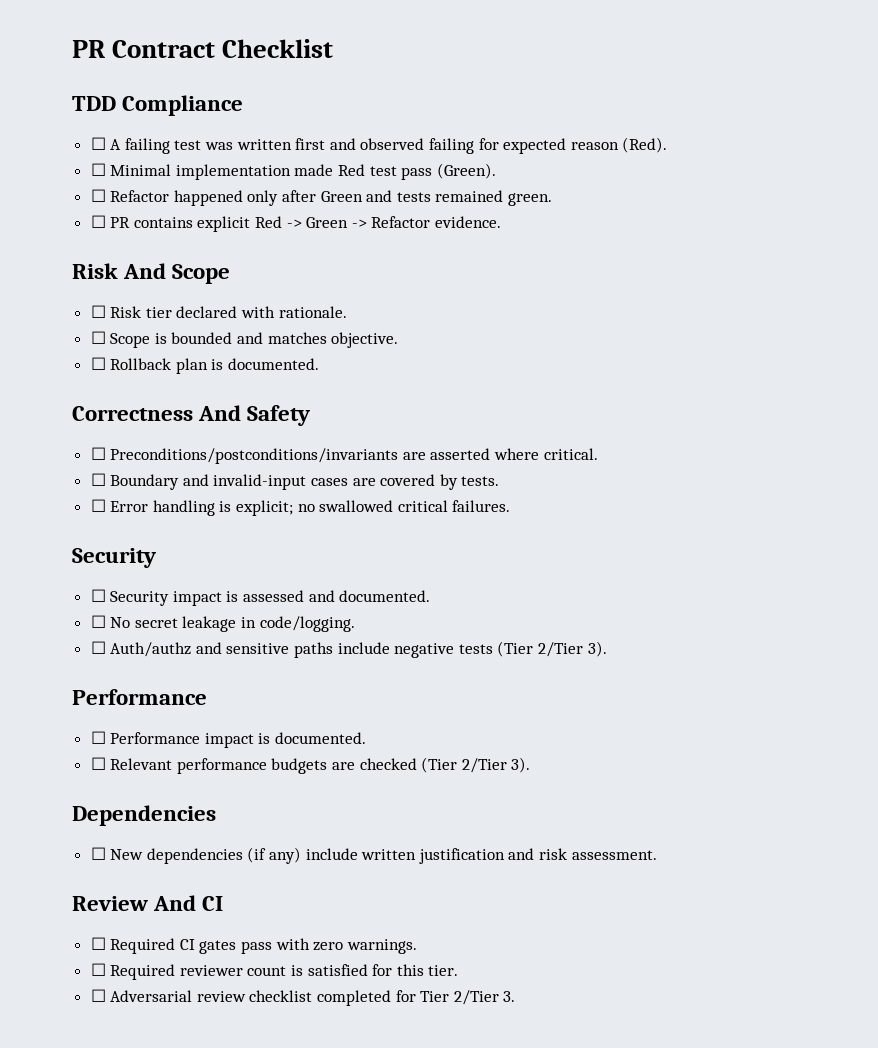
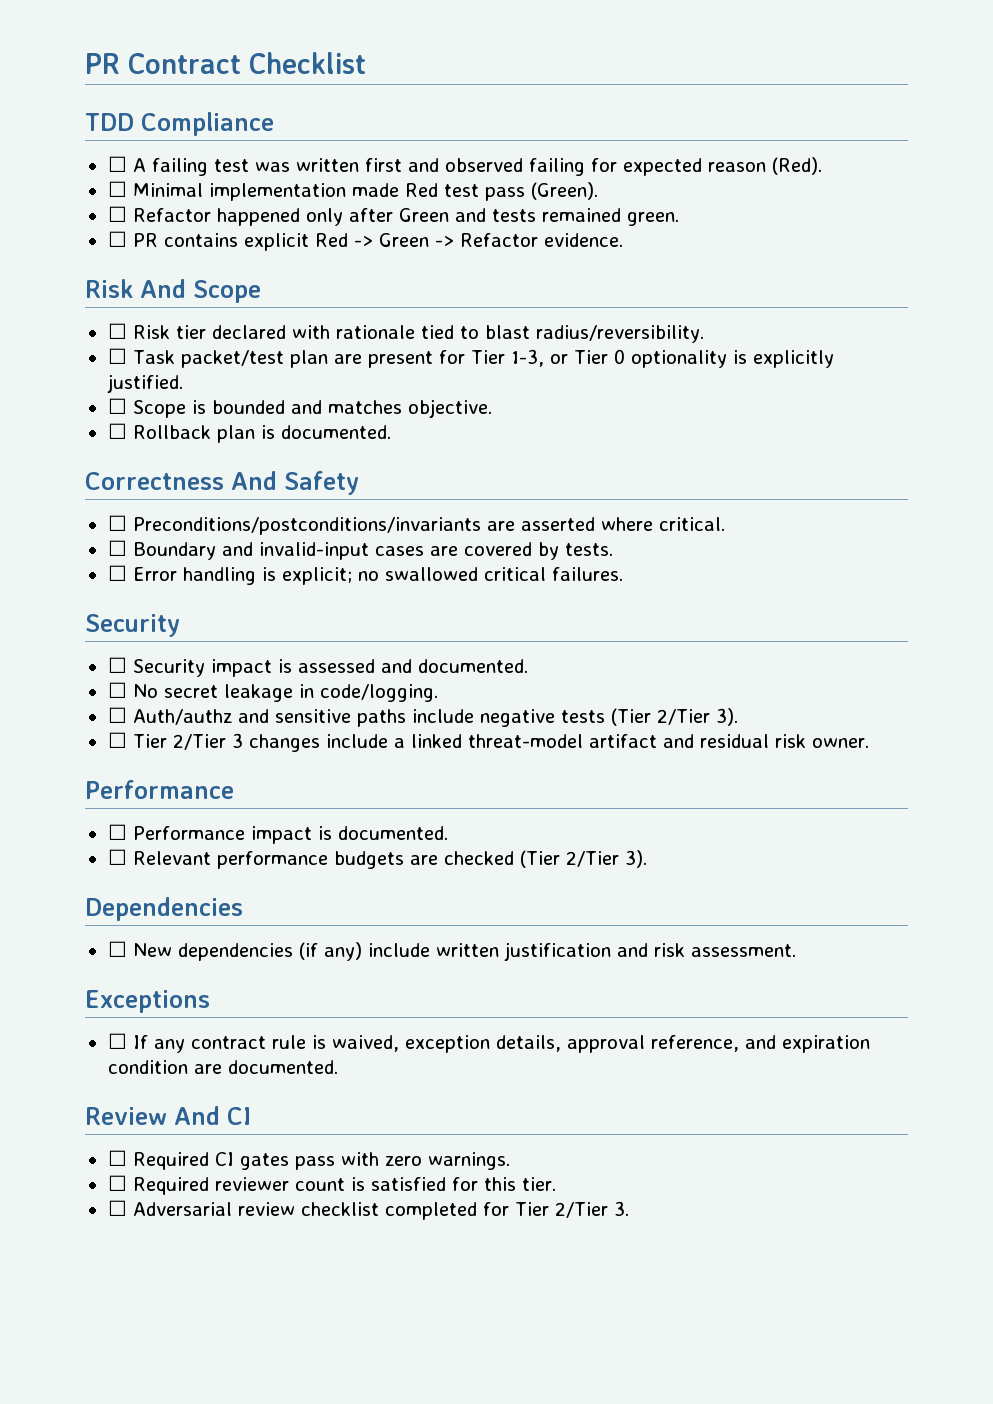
[278,306,347,318] rationale. -> [335,325,704,343] [107,348,834,368] [106,374,183,393] rationale tied to blast radius/reversibility. // ☐ Task packet/test plan are present for Tier 1-3, or Tier 0 optionality is explicitly justified.
(607, 649) none -> [107,732,869,752] // ☐ Tier 2/Tier 3 changes include a linked threat-model artifact and residual risk owner.
(657, 855) none -> [85,990,210,1013] [107,1033,870,1053] [107,1060,338,1074] // Exceptions // ☐ If any contract rule is waived, exception details, approval reference, and expiration condition are documented.

